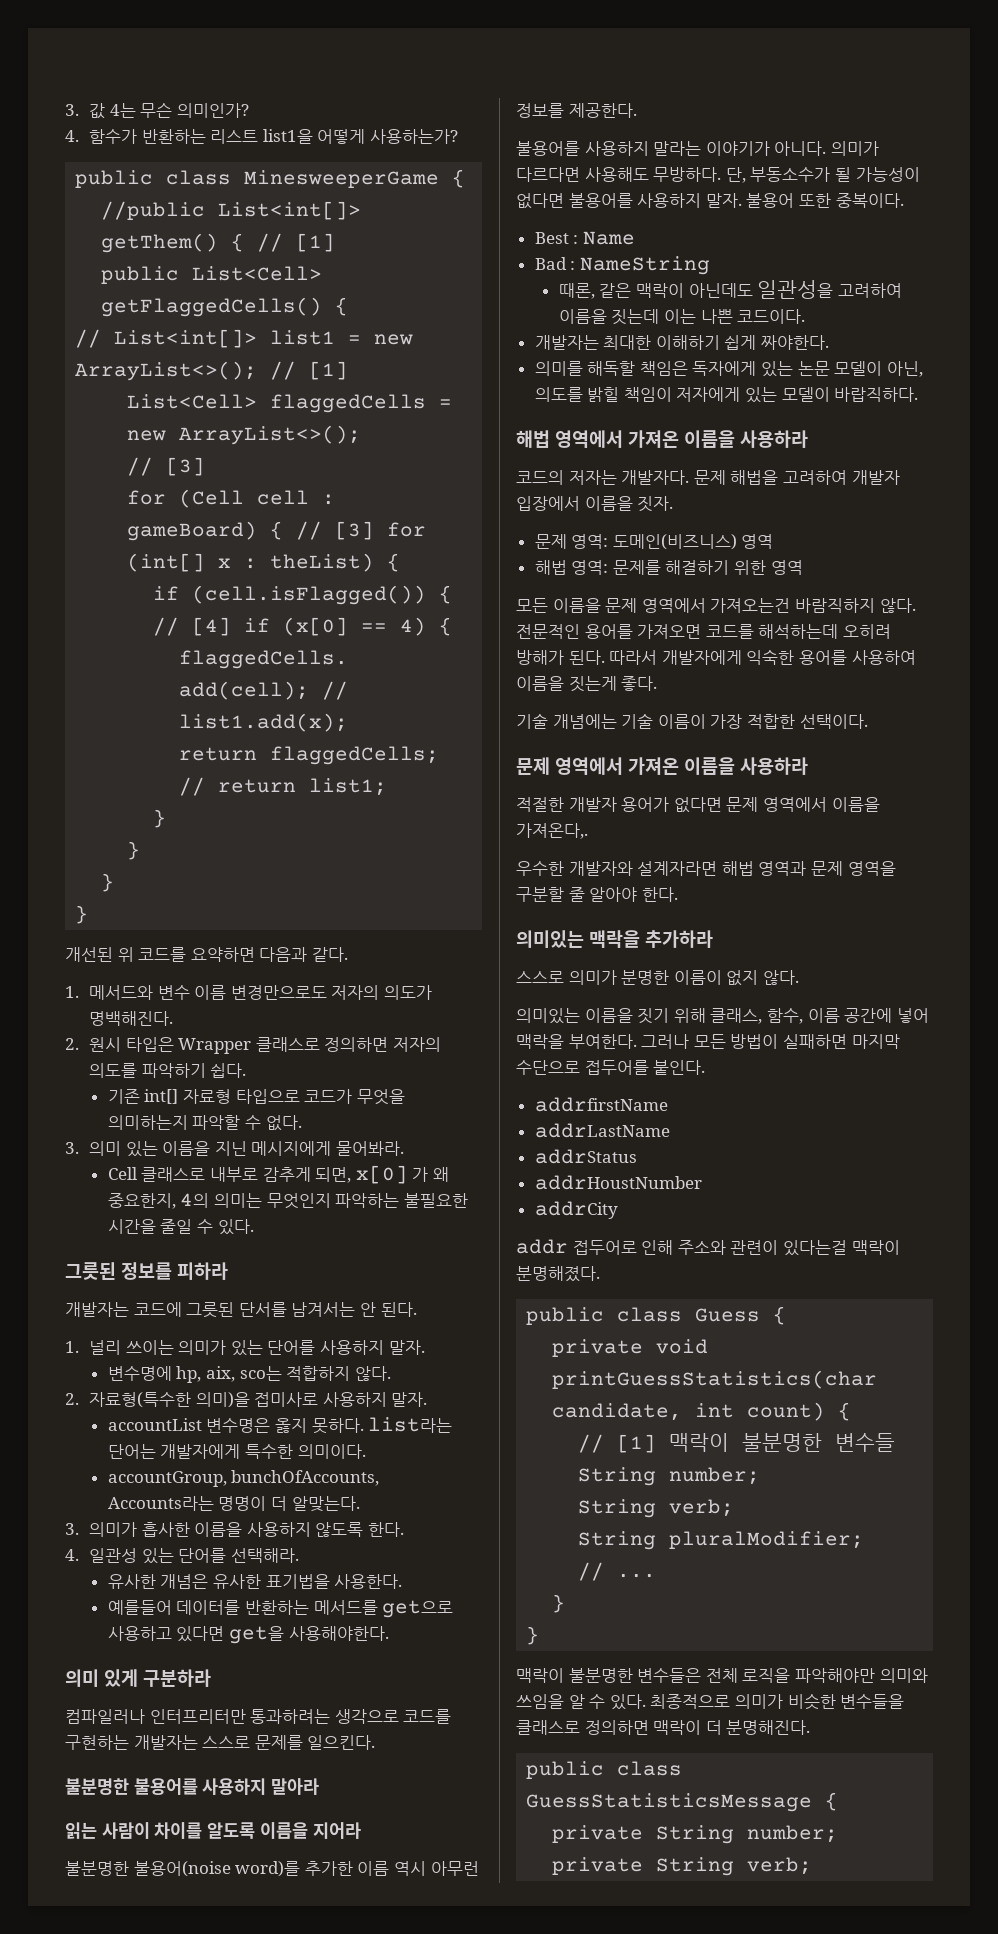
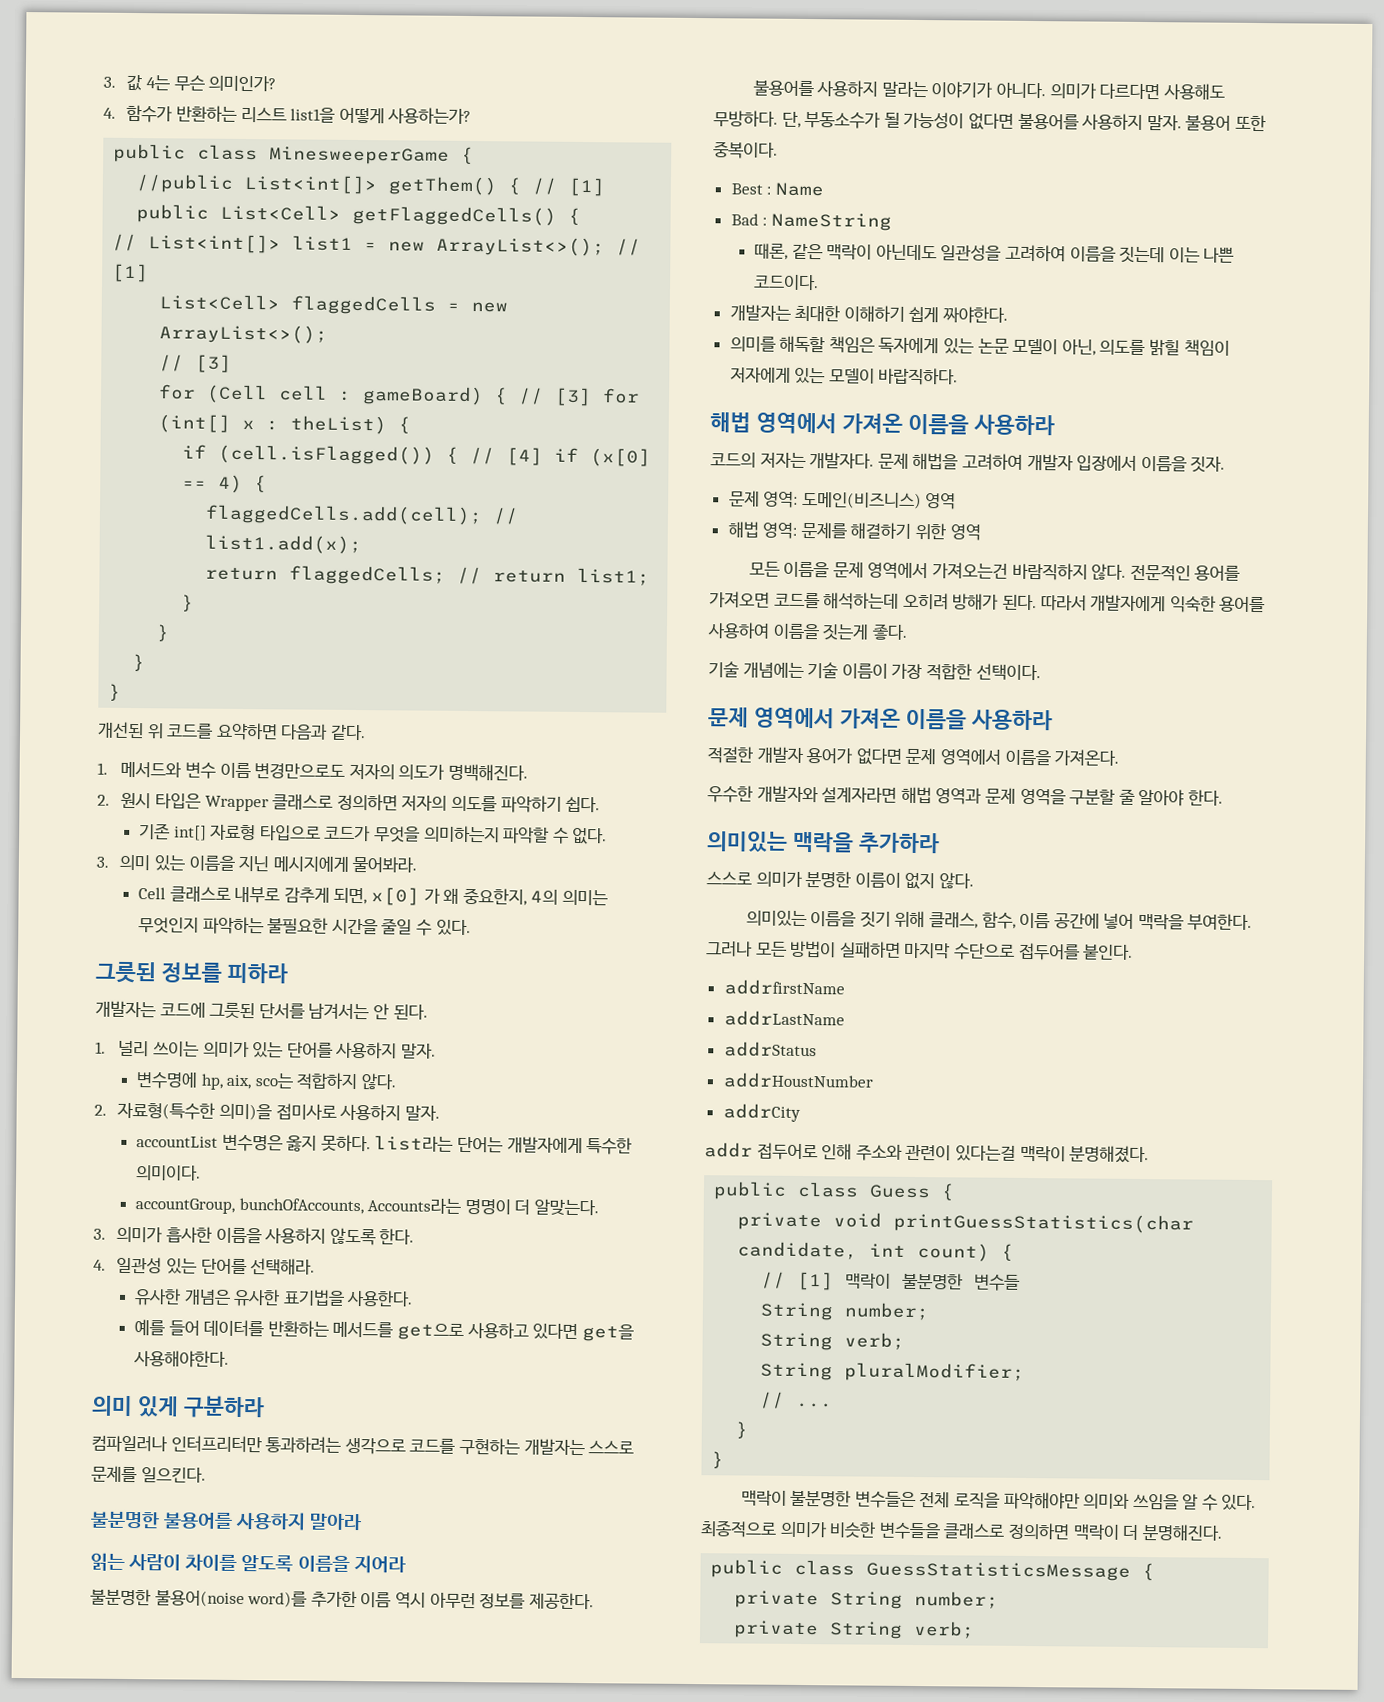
[107,1600,172,1615] 예를들어 -> [134,1319,200,1336] 예를 들어
[516,823,588,839] 가져온다,. -> [1054,749,1120,766] 가져온다.

